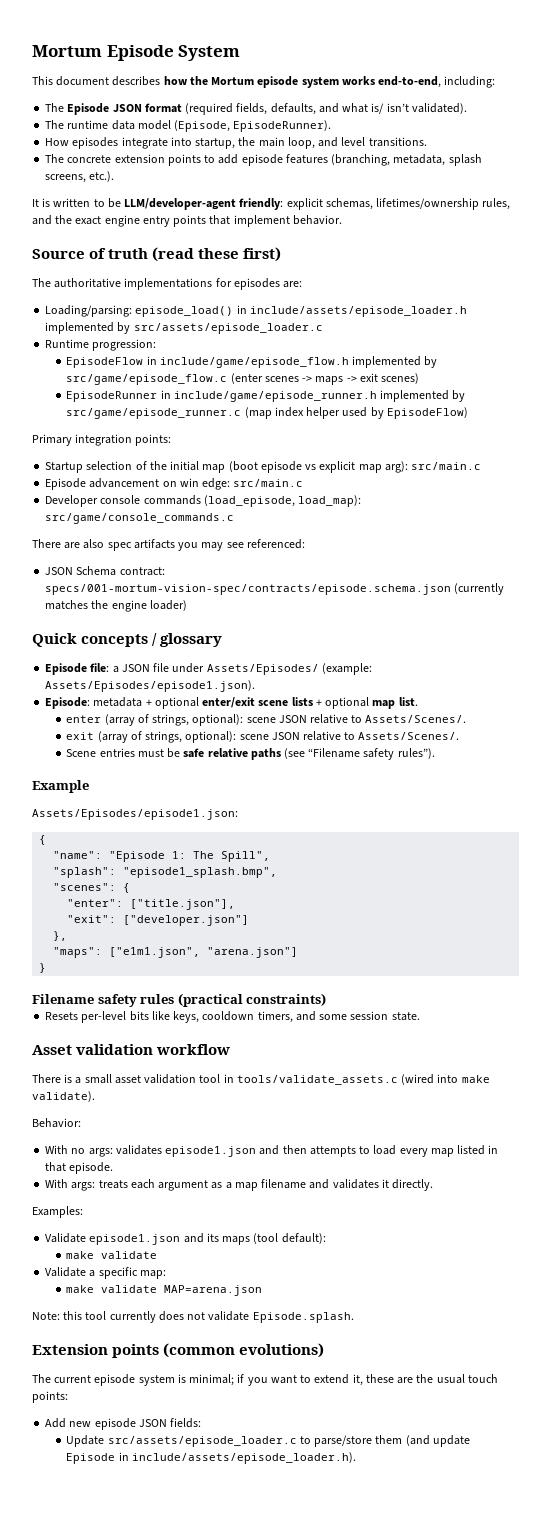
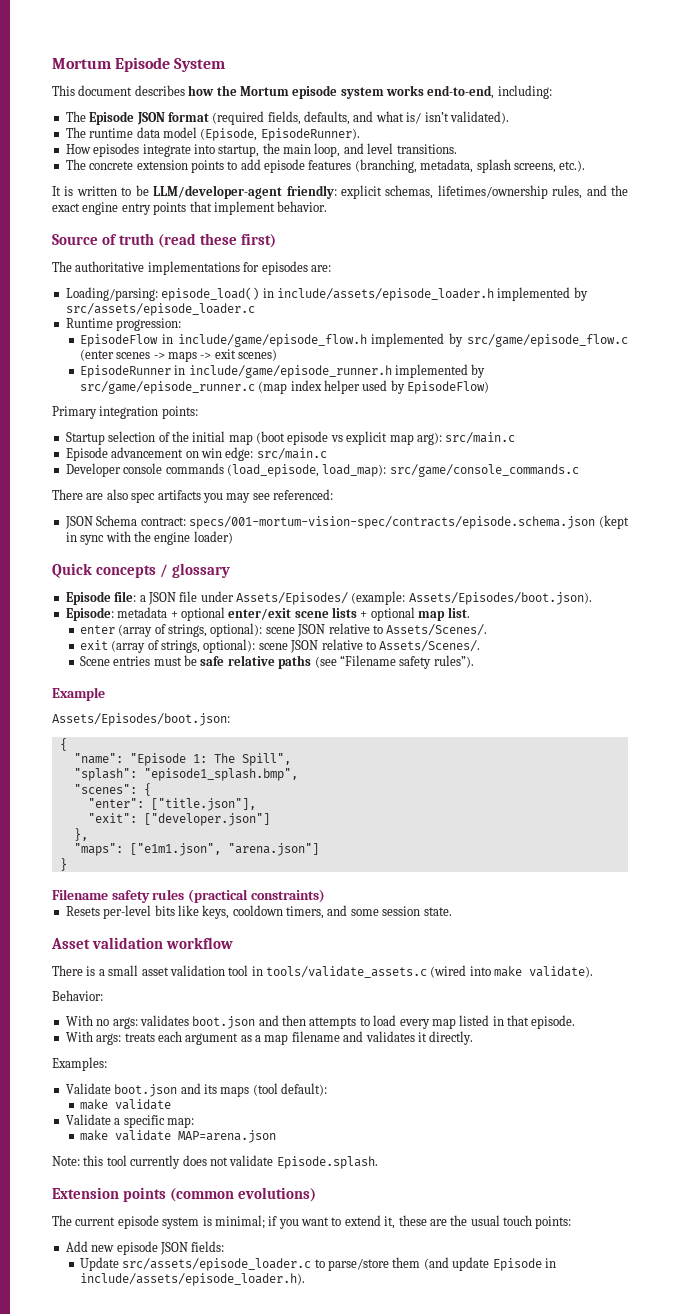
[454,583,505,595] [45,600,89,610] (currently matches -> [599,515,629,529] [65,531,131,545] (kept in sync with
[45,680,256,692] Assets/Episodes/episode1.json). -> [408,592,592,605] Assets/Episodes/boot.json).
[32,809,238,820] Assets/Episodes/episode1.json: -> [52,713,230,726] Assets/Episodes/boot.json:
[165,1146,257,1157] episode1.json -> [192,1016,256,1029] boot.json
[89,1234,181,1245] episode1.json -> [114,1084,178,1097] boot.json

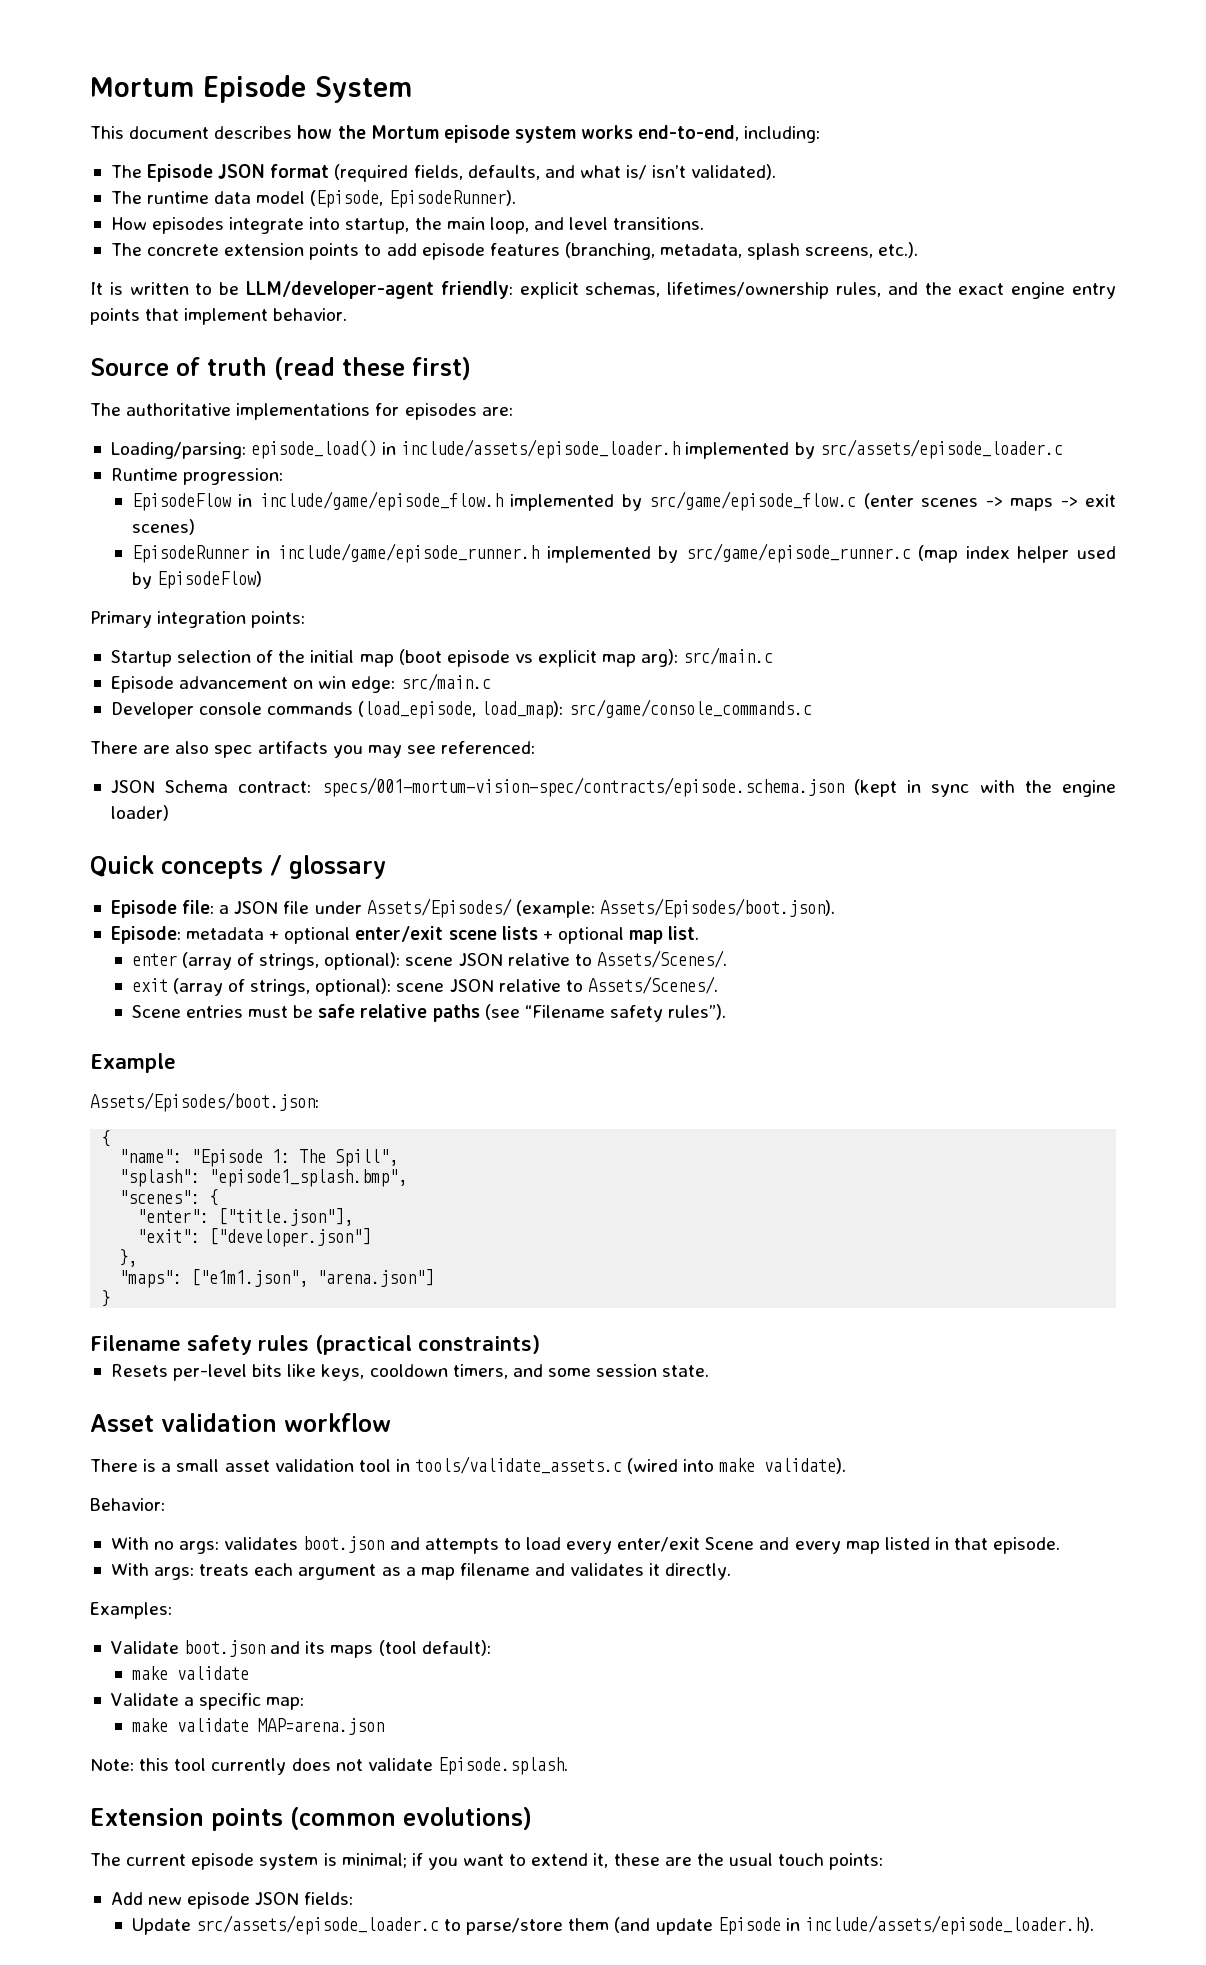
[282,1015,306,1026] then -> (420, 1543) none
(430, 1024) none -> [617,1537,841,1554] enter/exit Scene and every

